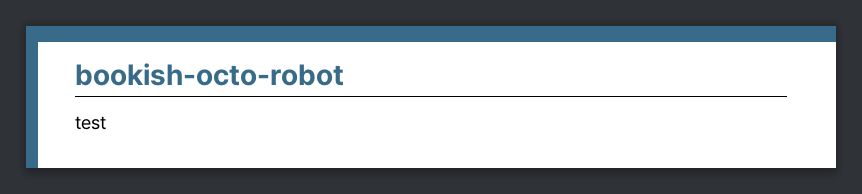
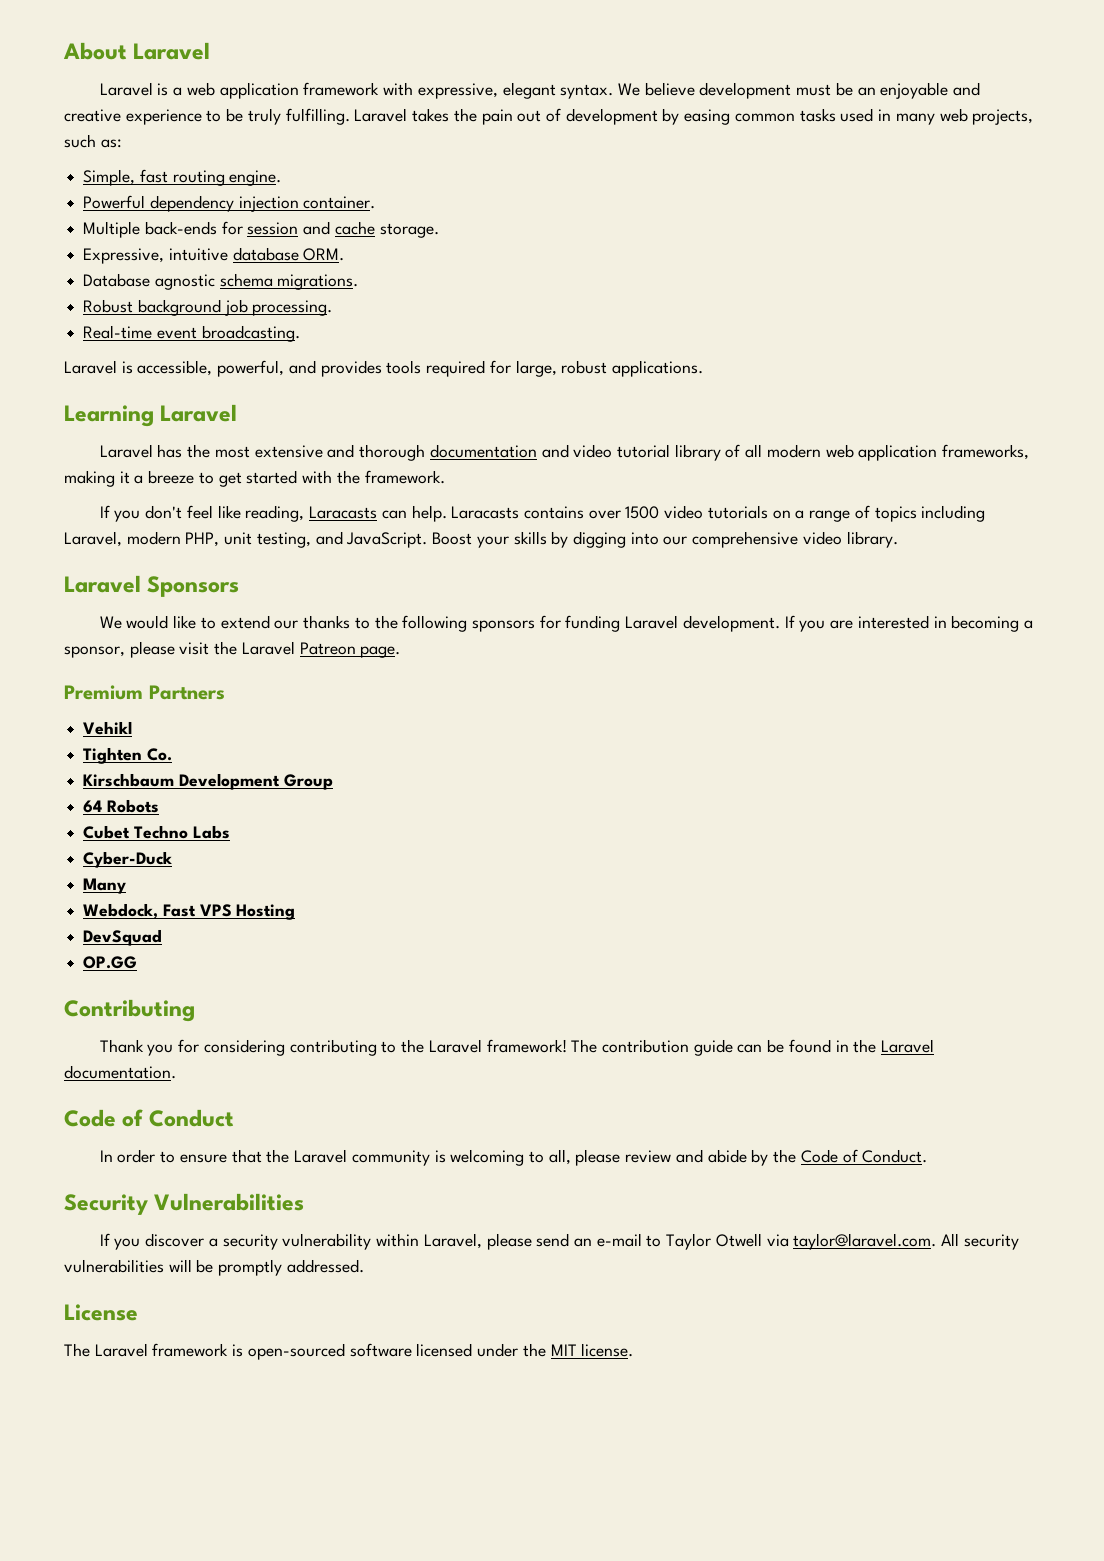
[75,63,344,86] [75,116,106,130] bookish-octo-robot // test -> [63,42,211,60] [99,82,981,99] [64,108,1034,125] [64,134,122,148] [83,169,282,186] [83,195,376,212] [83,221,439,238] [83,247,345,264] [83,273,359,290] [83,299,333,316] [83,325,300,342] [64,360,703,377] [64,404,238,427] [99,444,1030,461] [64,470,445,487] [99,505,986,522] [64,531,898,548] [64,575,240,597] [99,615,1033,632] [64,641,401,658] [64,685,225,700] [83,721,133,735] [83,747,172,764] [83,773,333,790] [83,799,159,813] [83,825,230,839] [83,851,173,868] [83,878,127,894] [83,903,296,920] [83,929,163,946] [83,956,138,969] [64,999,195,1022] [99,1039,935,1056] [64,1065,176,1079] [64,1109,234,1127] [99,1149,928,1166] [64,1193,305,1215] [99,1233,1019,1250] [64,1259,364,1276] [64,1304,138,1321] [64,1343,634,1360] About Laravel // Laravel is a web application framework with expressive, elegant syntax. We believe development must be an enjoyable and creative experience to be truly fulfilling. Laravel takes the pain out of development by easing common tasks used in many web projects, such as: // Simple, fast routing engine. // Powerful dependency injection container. // Multiple back-ends for session and cache storage. // Expressive, intuitive database ORM. // Database agnostic schema migrations. // Robust background job processing. // Real-time event broadcasting. // Laravel is accessible, powerful, and provides tools required for large, robust applications. // Learning Laravel // Laravel has the most extensive and thorough documentation and video tutorial library of all modern web application frameworks, making it a breeze to get started with the framework. // If you don't feel like reading, Laracasts can help. Laracasts contains over 1500 video tutorials on a range of topics including Laravel, modern PHP, unit testing, and JavaScript. Boost your skills by digging into our comprehensive video library. // Laravel Sponsors // We would like to extend our thanks to the following sponsors for funding Laravel development. If you are interested in becoming a sponsor, please visit the Laravel Patreon page. // Premium Partners // Vehikl // Tighten Co. // Kirschbaum Development Group // 64 Robots // Cubet Techno Labs // Cyber-Duck // Many // Webdock, Fast VPS Hosting // DevSquad // OP.GG // Contributing // Thank you for considering contributing to the Laravel framework! The contribution guide can be found in the Laravel documentation. // Code of Conduct // In order to ensure that the Laravel community is welcoming to all, please review and abide by the Code of Conduct. // Security Vulnerabilities // If you discover a security vulnerability within Laravel, please send an e-mail to Taylor Otwell via taylor@laravel.com. All security vulnerabilities will be promptly addressed. // License // The Laravel framework is open-sourced software licensed under the MIT license.

